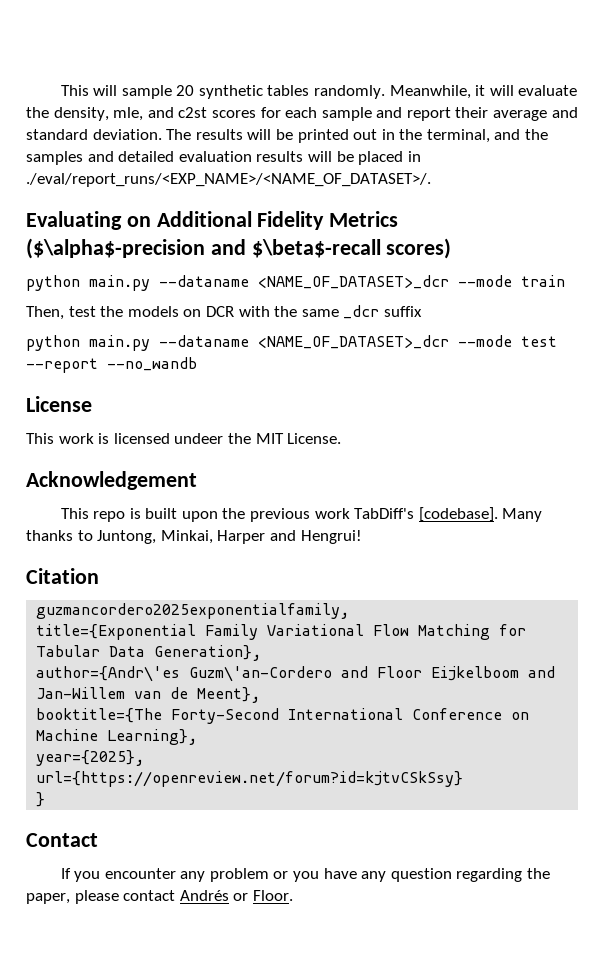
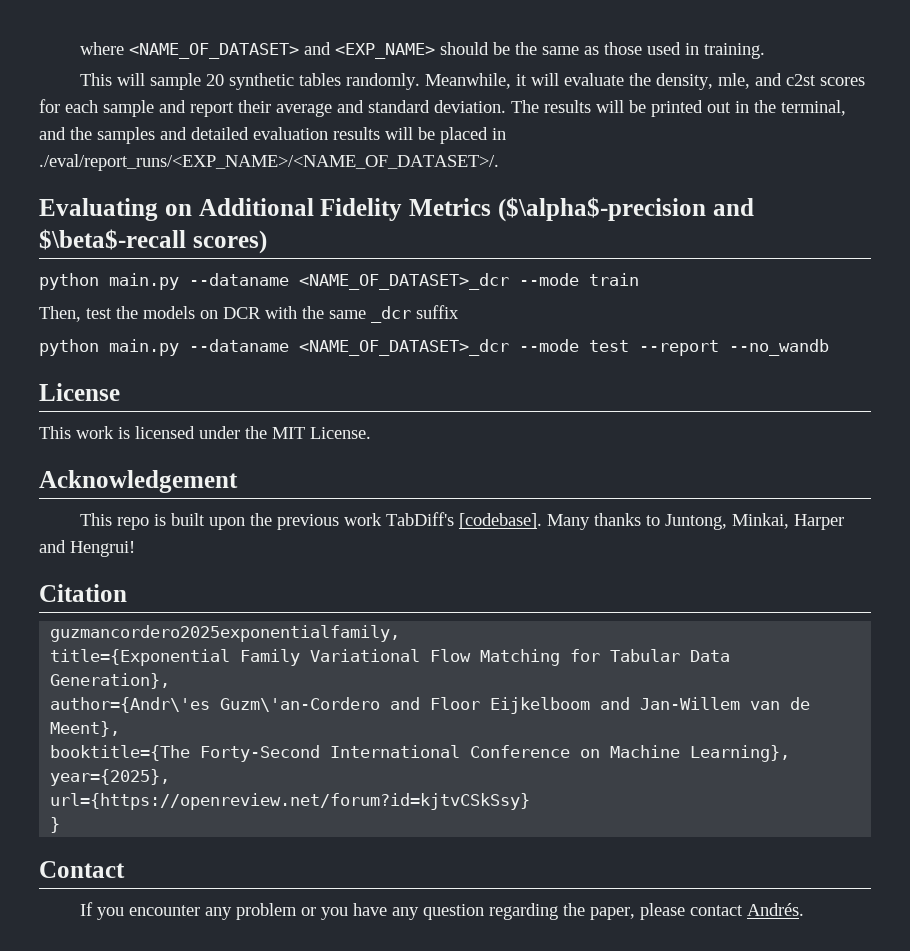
(60, 90) none -> [79,42,765,59] where <NAME_OF_DATASET> and <EXP_NAME> should be the same as those used in training. //
[174,433,224,444] undeer -> [199,426,240,439] under
[179,890,293,901] Andrés or Floor. -> [746,903,804,916] Andrés.

